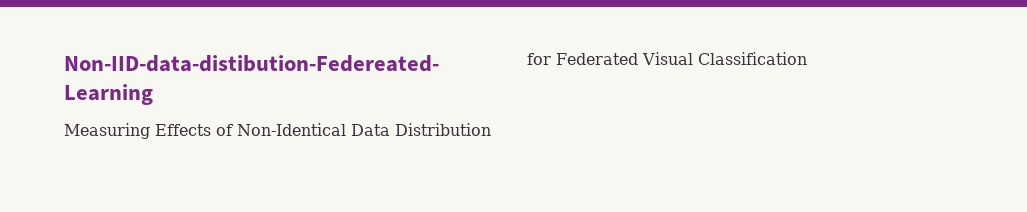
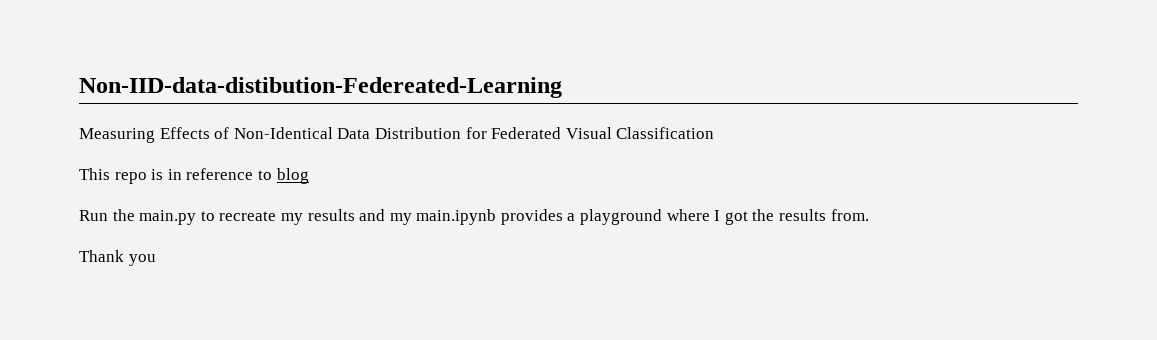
(807, 58) none -> [79,168,309,184] [79,209,869,225] [79,250,156,266] // This repo is in reference to blog // Run the main.py to recreate my results and my main.ipynb provides a playground where I got the results from. // Thank you

